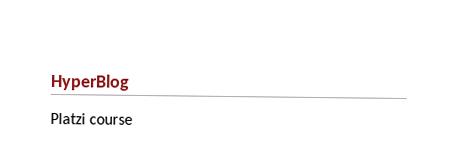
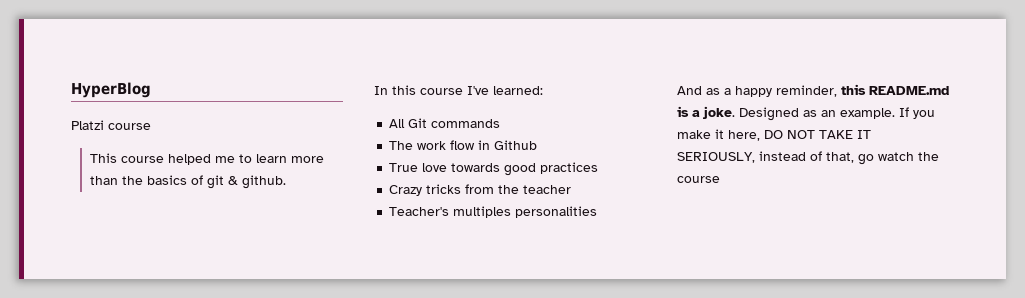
(134, 120) none -> [89,153,324,165] [89,175,286,189] [374,85,543,95] [389,118,501,128] [389,140,538,150] [389,162,599,176] [389,184,572,196] [389,206,598,218] [677,84,949,97] [677,106,935,121] [677,129,871,141] [677,151,939,165] [677,176,720,183] // This course helped me to learn more than the basics of git & github. // In this course I've learned: // All Git commands // The work flow in Github // True love towards good practices // Crazy tricks from the teacher // Teacher's multiples personalities // And as a happy reminder, this README.md is a joke. Designed as an example. If you make it here, DO NOT TAKE IT SERIOUSLY, instead of that, go watch the course

